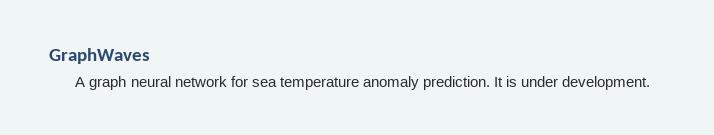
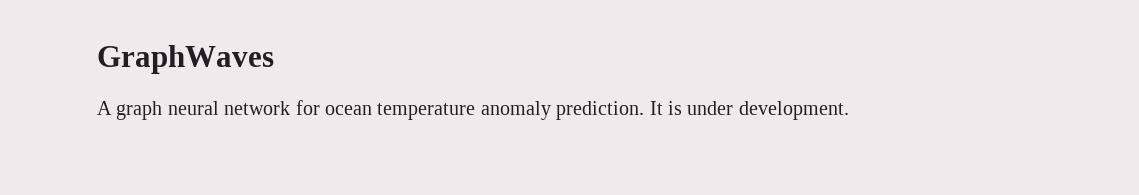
[251,79,277,87] sea -> [325,105,372,115] ocean

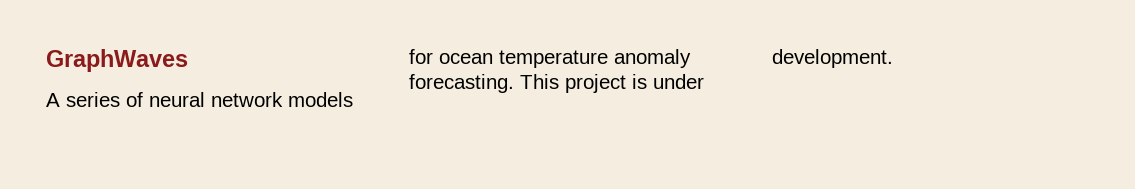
[116,101,163,120] graph -> [66,92,143,107] series of
(291, 108) none -> [288,92,353,107] models
[556,101,663,120] prediction. It -> [409,74,626,93] forecasting. This project

